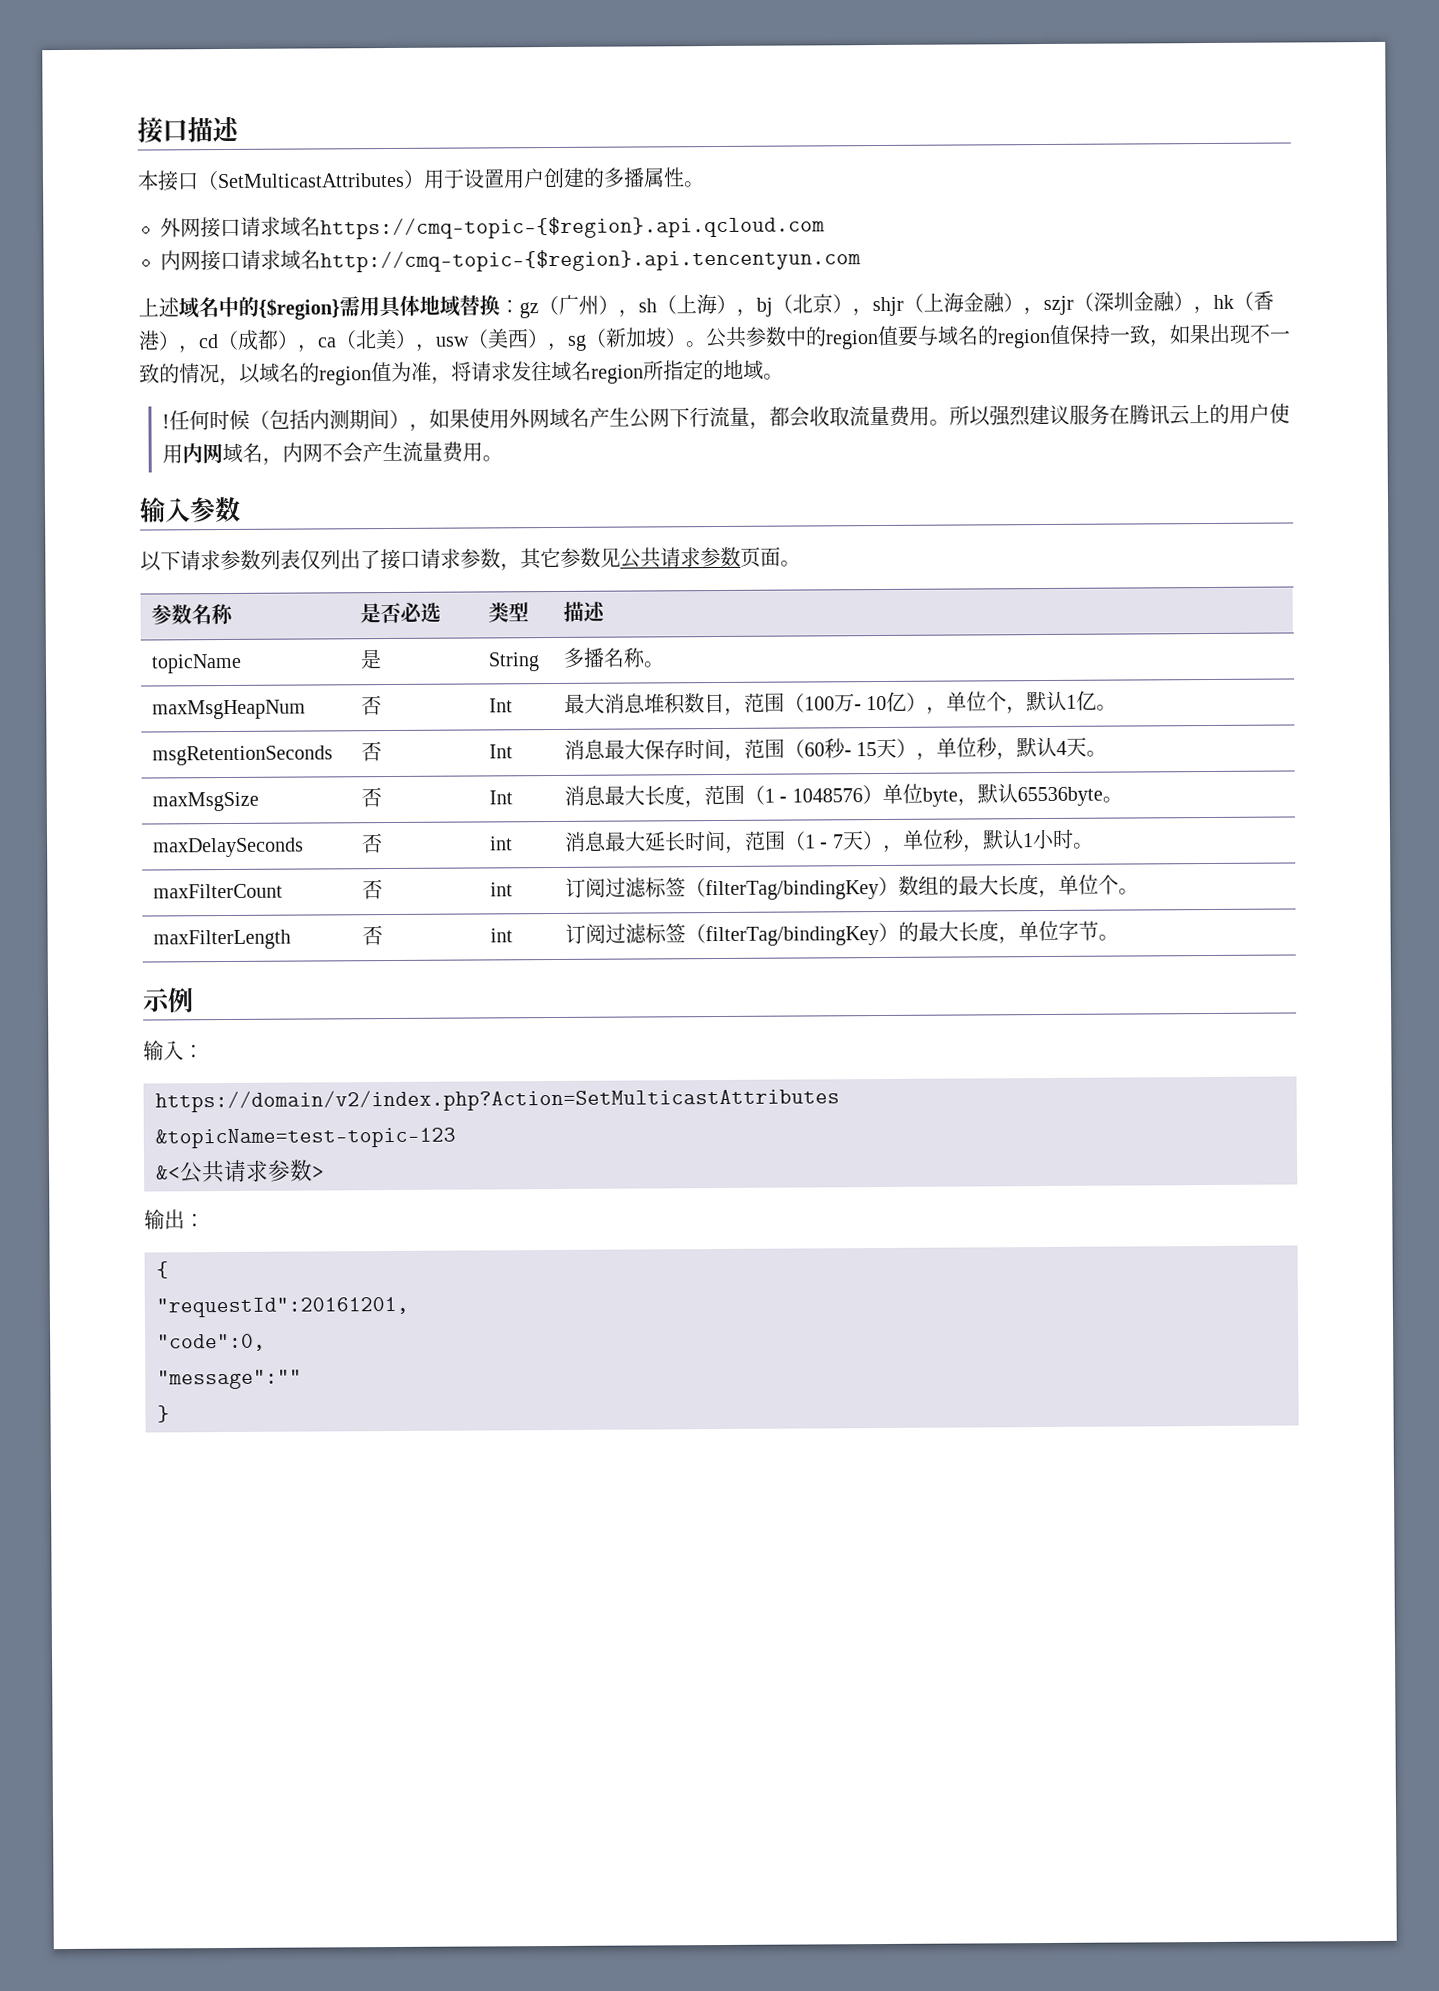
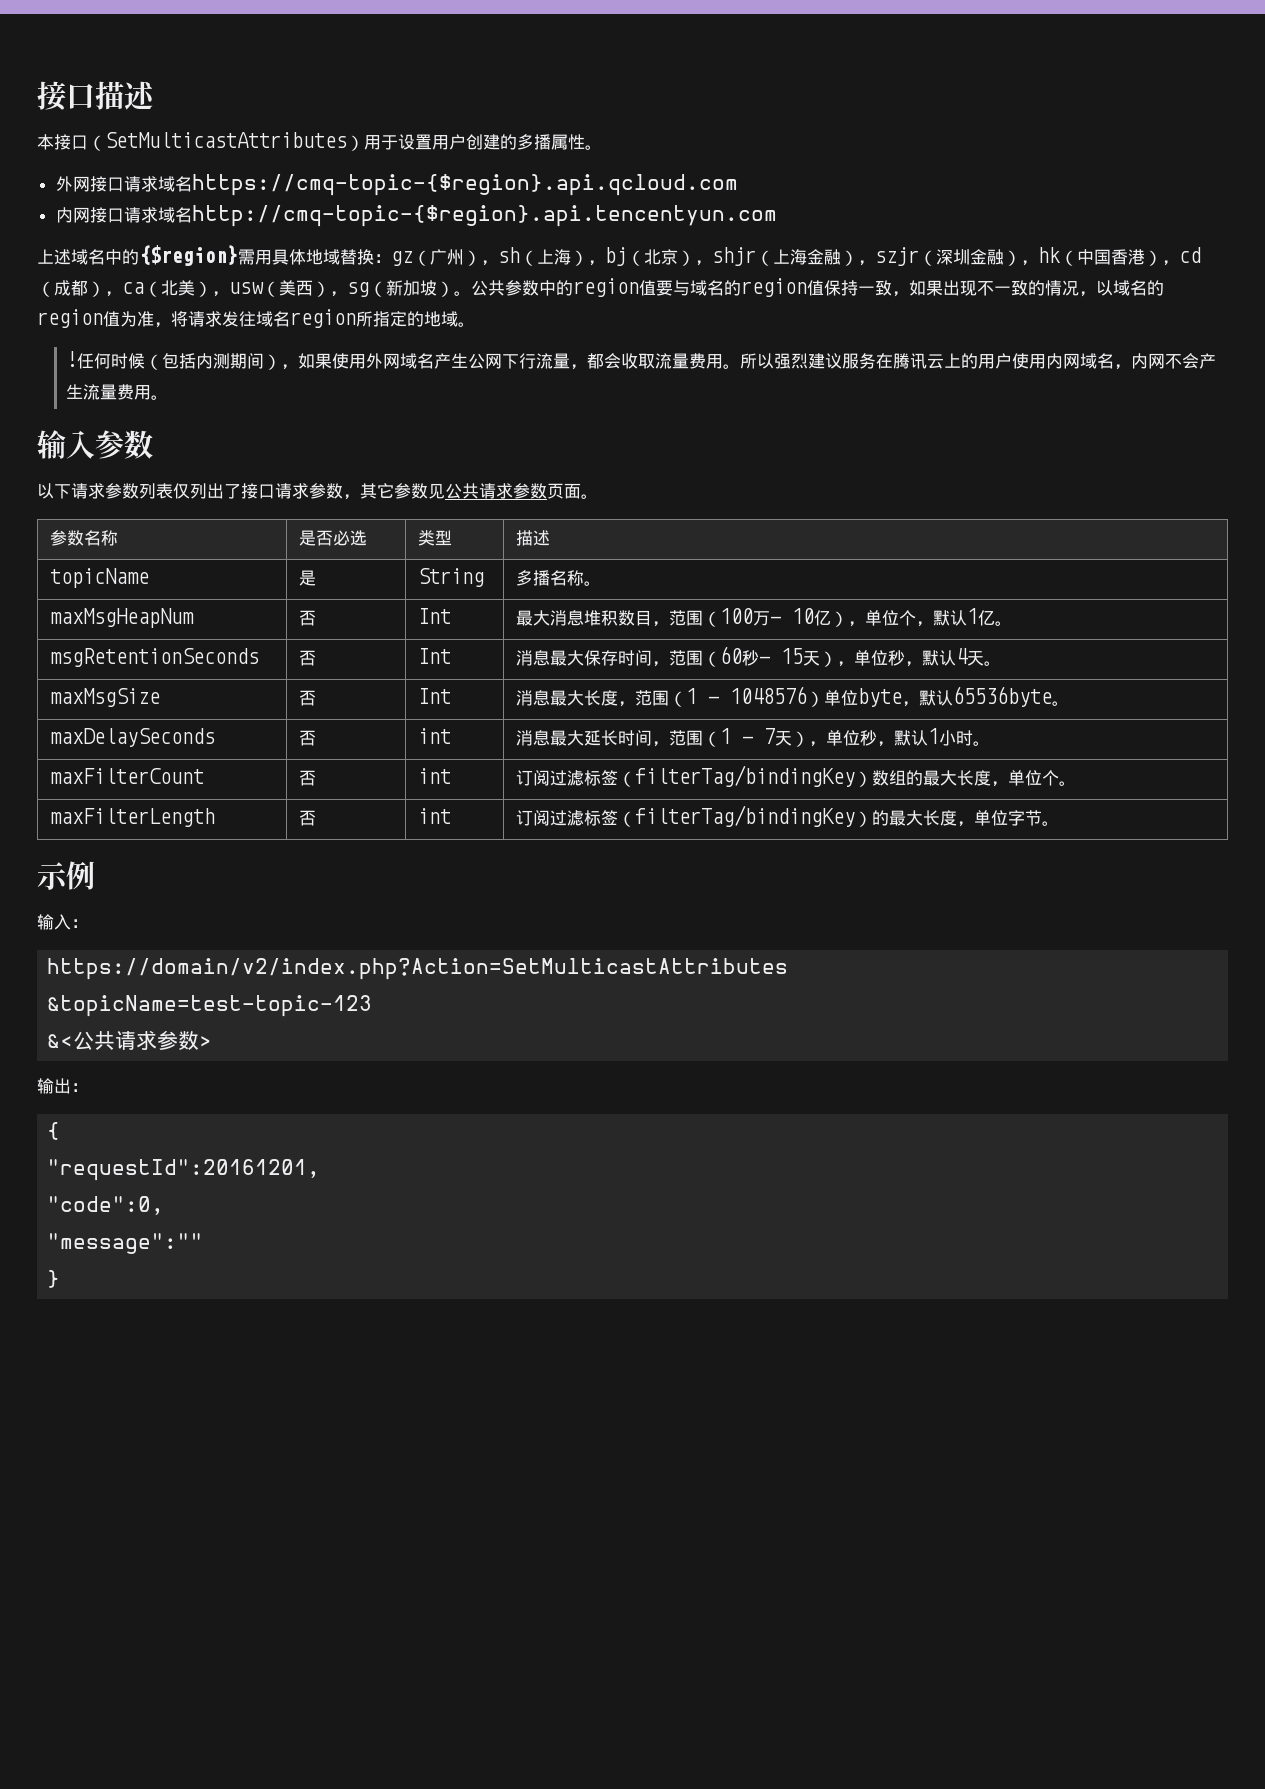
(1254, 301) none -> [1077,249,1111,265] 中国

